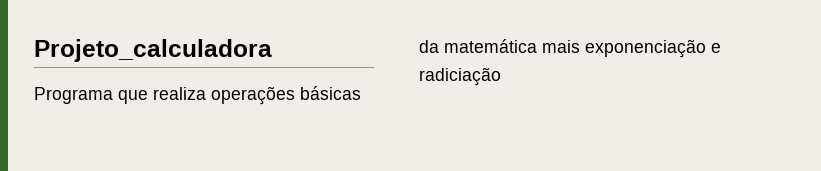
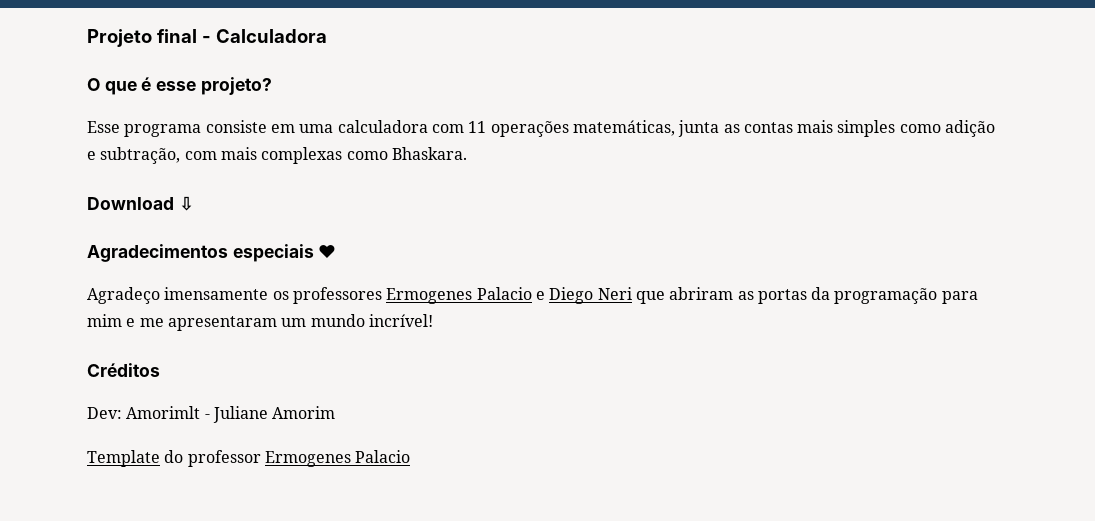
[34,39,272,62] [34,86,361,105] [419,39,721,58] [419,67,501,86] Projeto_calculadora // Programa que realiza operações básicas da matemática mais exponenciação e radiciação -> [87,29,327,47] [87,77,272,95] [87,120,996,137] [87,147,467,164] [87,196,194,211] [87,244,337,262] [87,287,978,304] [87,314,433,331] [87,363,160,377] [87,406,336,423] [87,450,411,467] Projeto final - Calculadora // O que é esse projeto? // Esse programa consiste em uma calculadora com 11 operações matemáticas, junta as contas mais simples como adição e subtração, com mais complexas como Bhaskara. // Download ⇩ // Agradecimentos especiais ♥ // Agradeço imensamente os professores Ermogenes Palacio e Diego Neri que abriram as portas da programação para mim e me apresentaram um mundo incrível! // Créditos // Dev: Amorimlt - Juliane Amorim // Template do professor Ermogenes Palacio

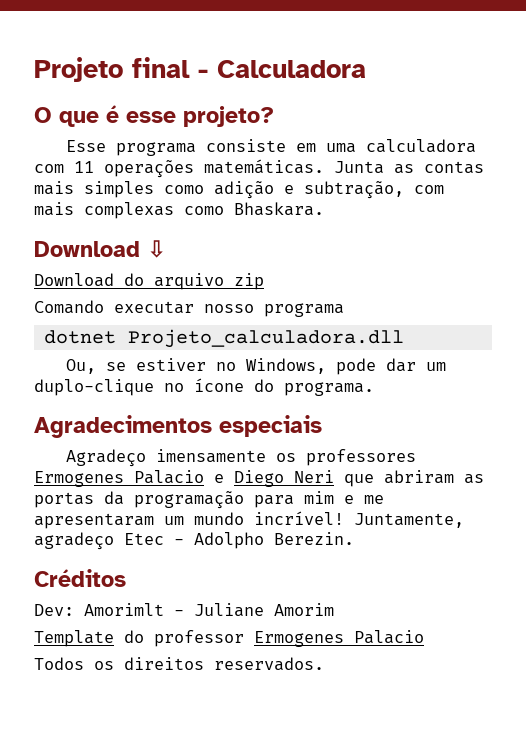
[572,120,720,137] matemáticas, junta -> [204,159,384,174] matemáticas. Junta
(194, 203) none -> [34,273,264,290] [34,300,344,317] [43,329,404,348] [65,358,446,375] [34,378,374,396] // Download do arquivo zip // Comando executar nosso programa // dotnet Projeto_calculadora.dll // Ou, se estiver no Windows, pode dar um duplo-clique no ícone do programa.
[318,244,337,258] ♥ -> (322, 426) none
(433, 320) none -> [354,513,464,528] [34,532,354,550] Juntamente, agradeço Etec - Adolpho Berezin.
(411, 456) none -> [34,657,324,671] // Todos os direitos reservados.

